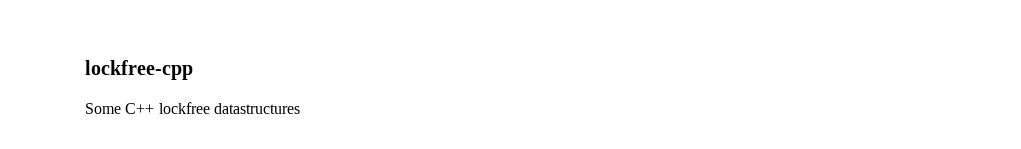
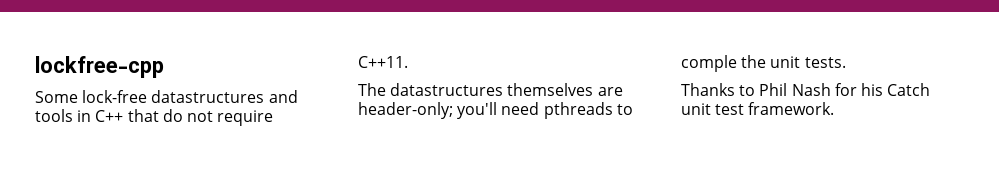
[125,102,300,114] C++ lockfree datastructures -> [82,90,298,103] [35,109,274,126] [358,56,408,68] [358,83,623,96] [358,102,633,119] [681,55,846,72] [681,83,931,96] [681,102,835,115] lock-free datastructures and tools in C++ that do not require C++11. // The datastructures themselves are header-only; you'll need pthreads to comple the unit tests. // Thanks to Phil Nash for his Catch unit test framework.

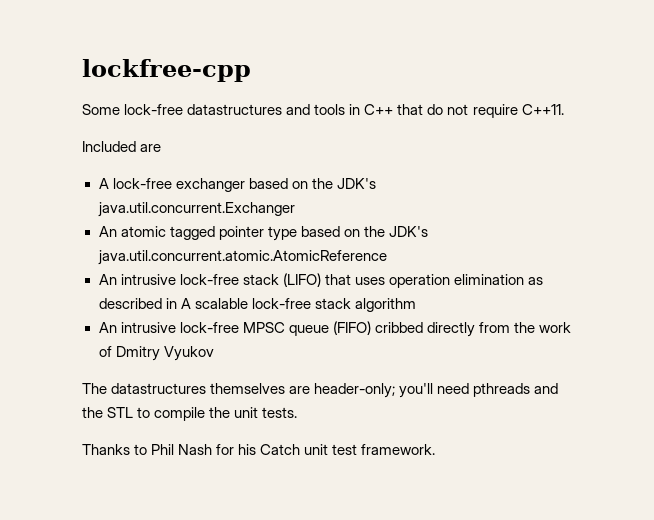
(408, 62) none -> [82,141,162,152] [98,178,376,192] [97,202,295,217] [98,226,428,241] [97,250,387,265] [98,273,543,288] [98,298,416,312] [98,321,571,337] [98,346,214,361] // Included are // A lock-free exchanger based on the JDK's java.util.concurrent.Exchanger // An atomic tagged pointer type based on the JDK's java.util.concurrent.atomic.AtomicReference // An intrusive lock-free stack (LIFO) that uses operation elimination as described in A scalable lock-free stack algorithm // An intrusive lock-free MPSC queue (FIFO) cribbed directly from the work of Dmitry Vyukov
[616,104,633,115] [681,55,737,72] to comple -> [534,383,559,394] [82,407,206,421] and the STL to compile

